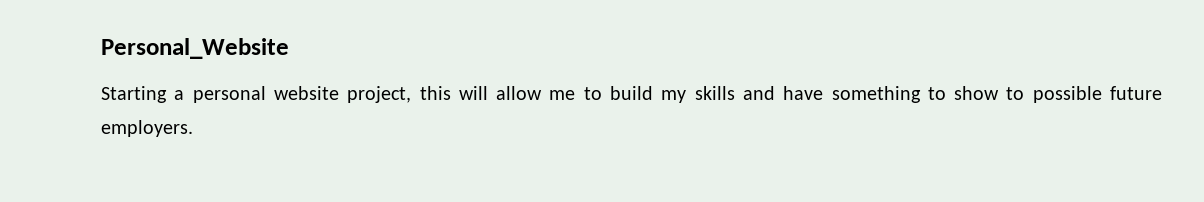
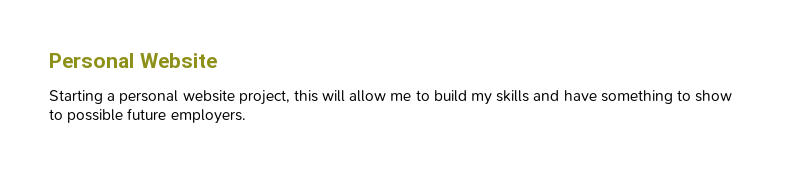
[101,38,289,59] Personal_Website -> [49,53,217,68] Personal Website

